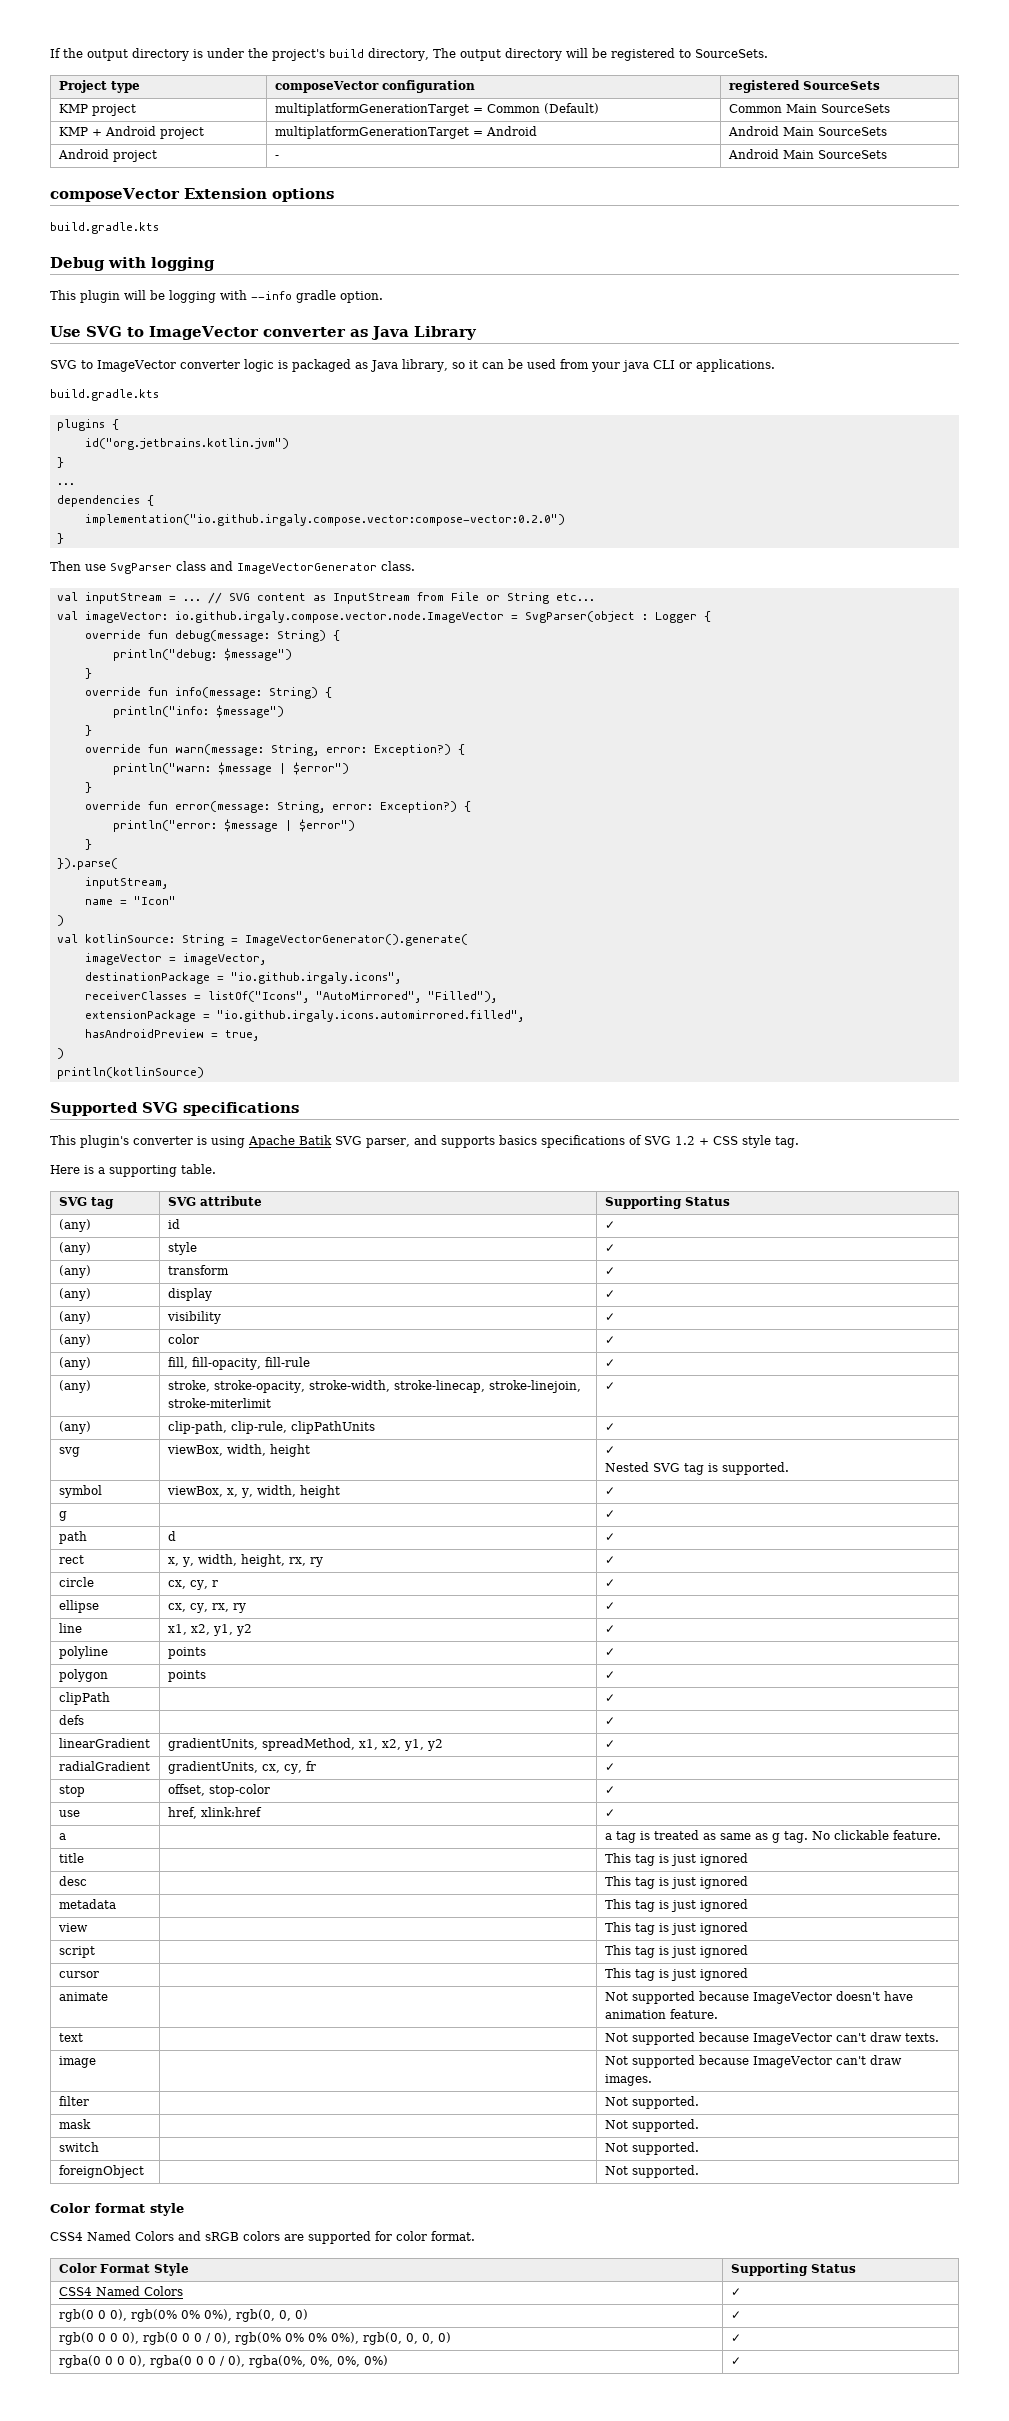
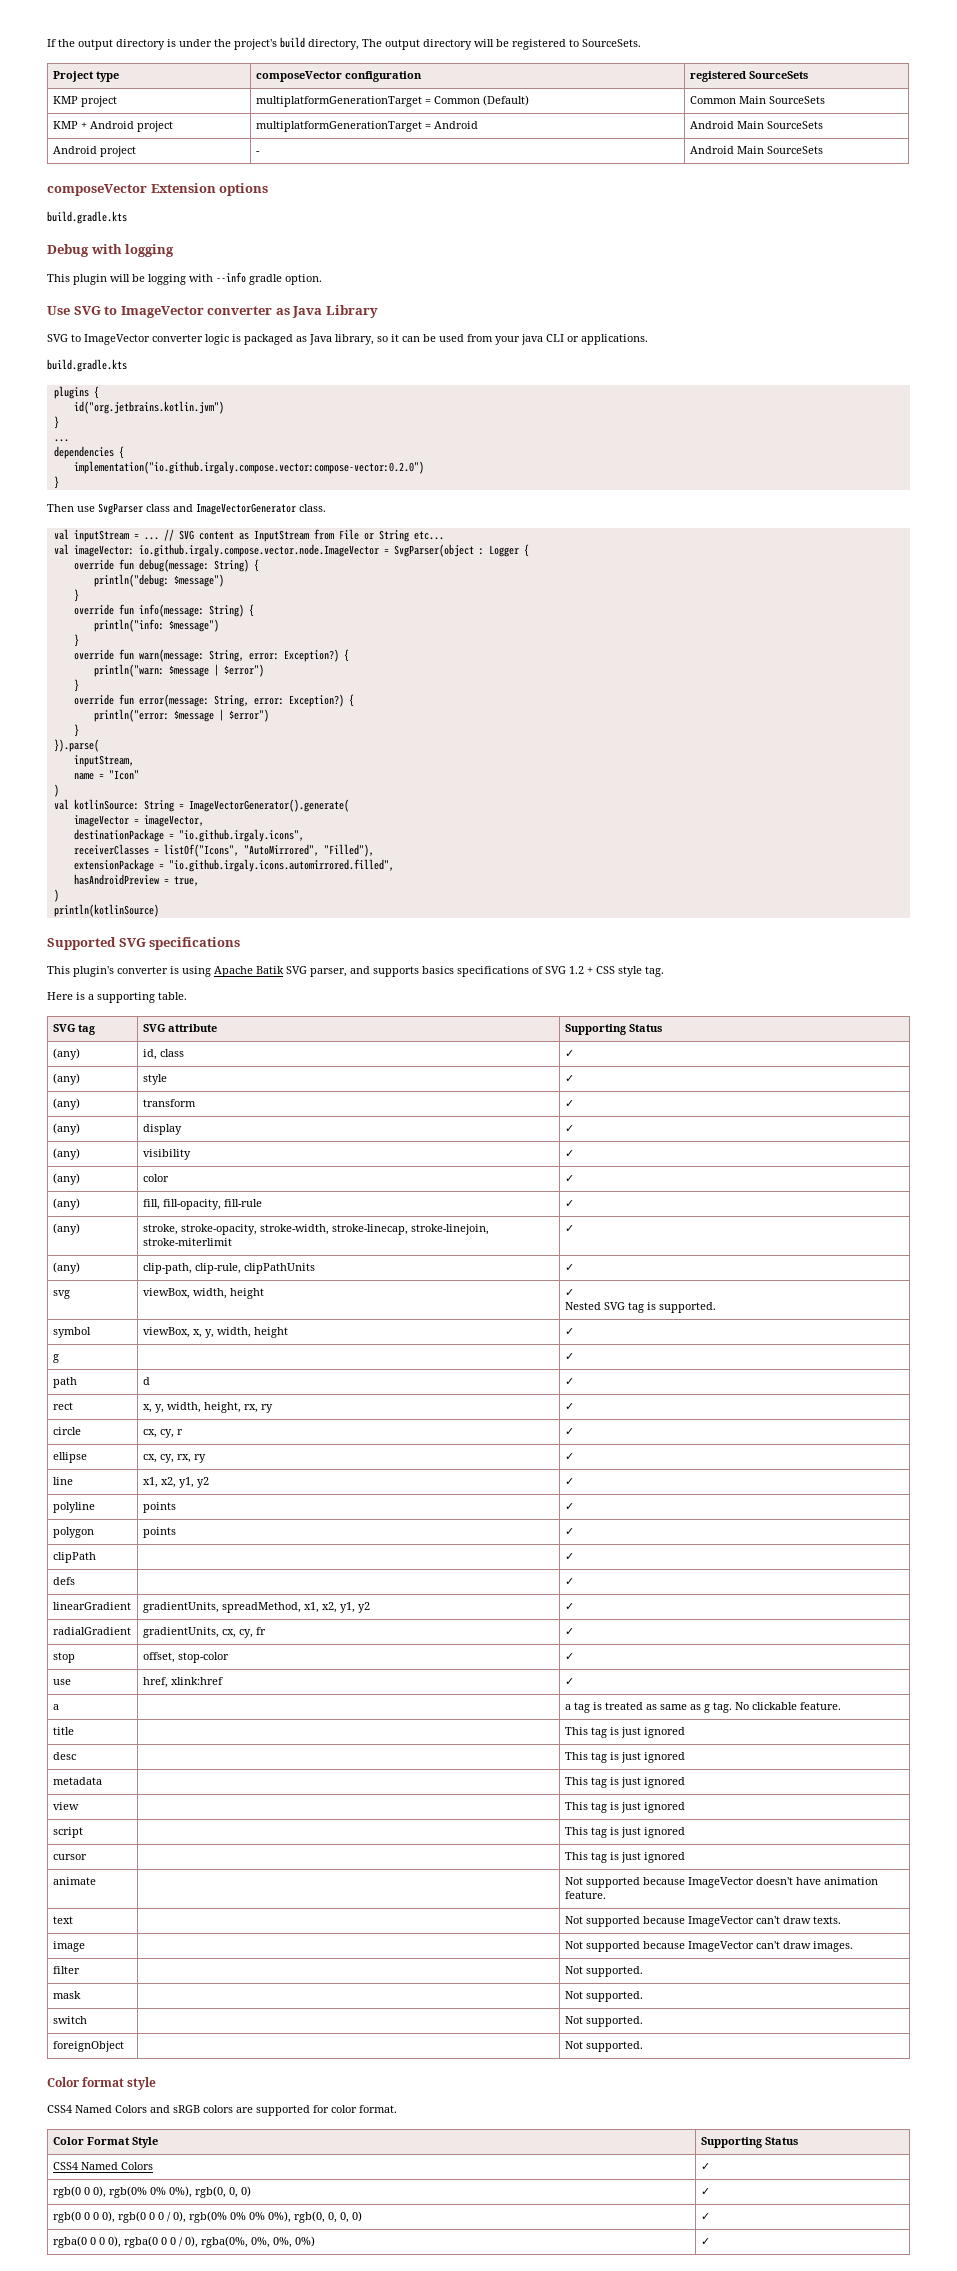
[167,1219,180,1229] id -> [142,1049,184,1060] id, class

